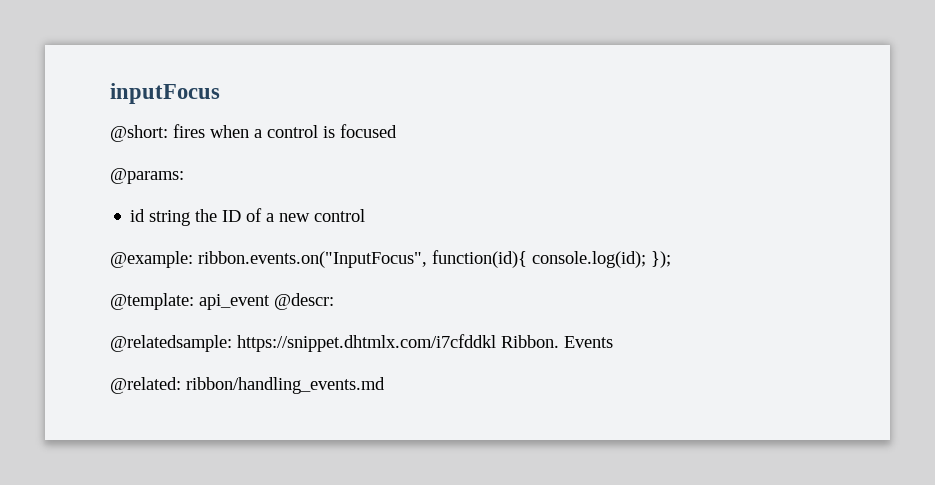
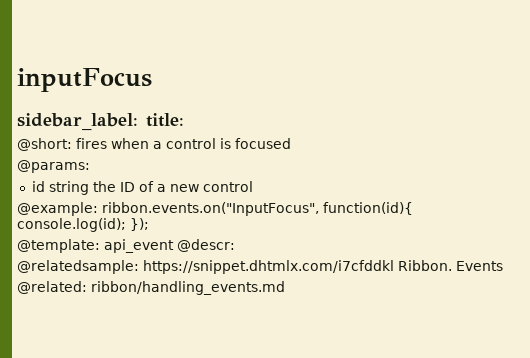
(220, 93) none -> [17,113,184,131] // sidebar_label: title:

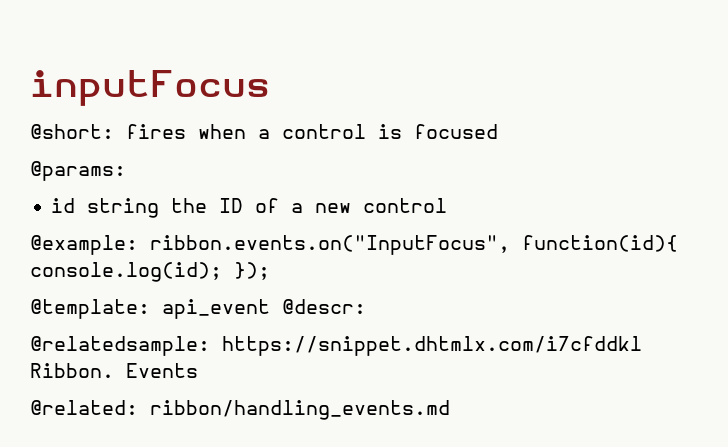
[17,113,184,131] // sidebar_label: title: -> (270, 88) none

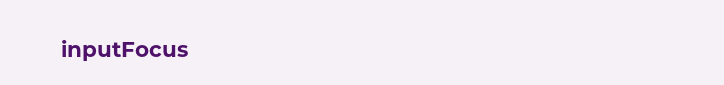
[30,124,498,139] [30,161,126,181] [51,198,448,218] [30,235,678,255] [30,262,270,282] [30,299,366,319] [30,336,642,356] [30,363,198,378] [30,400,450,420] // @short: fires when a control is focused // @params: // id string the ID of a new control // @example: ribbon.events.on("InputFocus", function(id){ console.log(id); }); // @template: api_event @descr: // @relatedsample: https://snippet.dhtmlx.com/i7cfddkl Ribbon. Events // @related: ribbon/handling_events.md -> (188, 50) none

